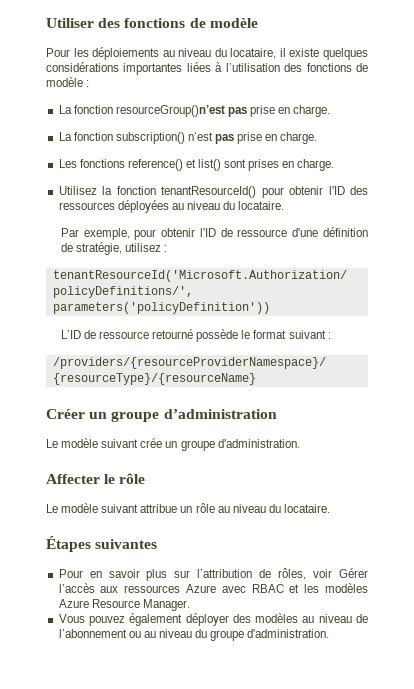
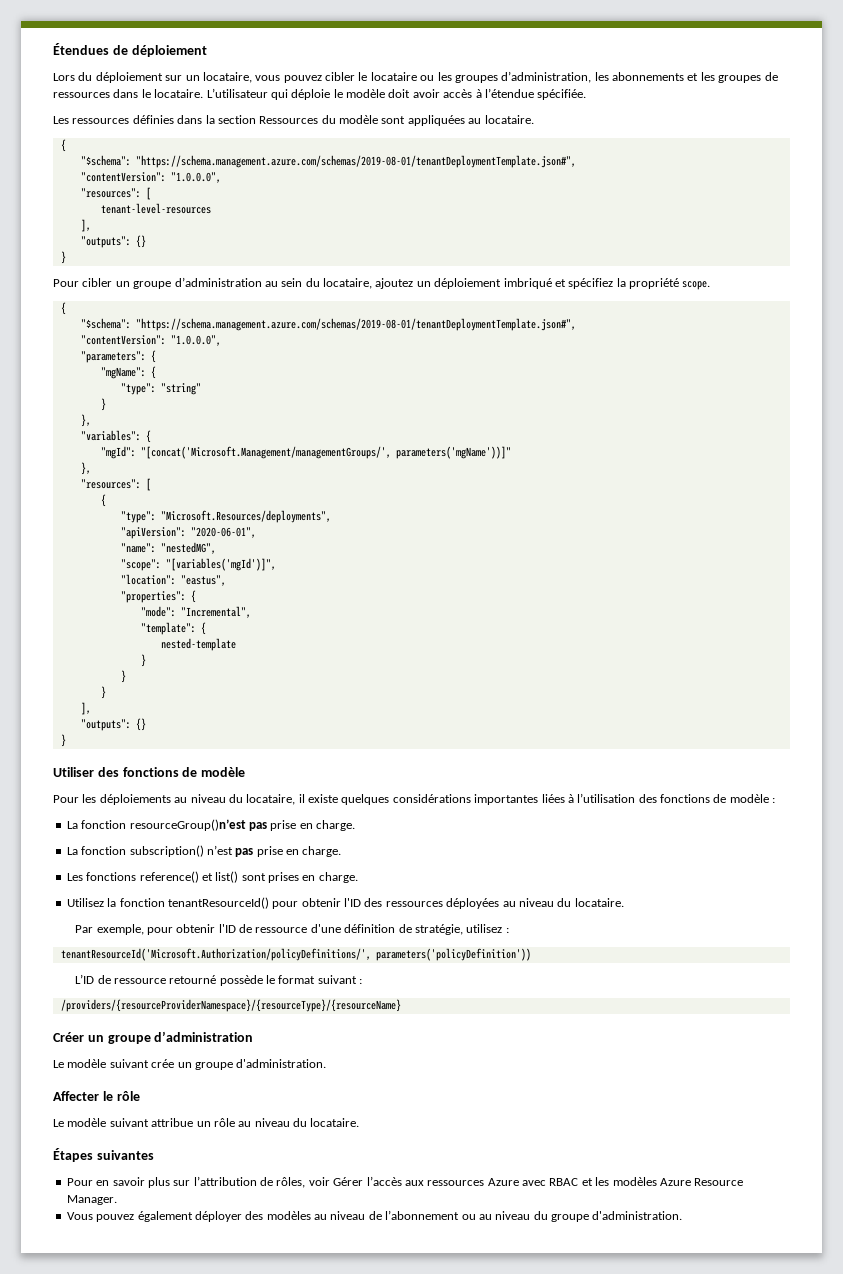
(46, 23) none -> [53,43,207,57] [53,71,778,83] [53,88,587,100] [53,115,534,126] [60,139,66,152] [80,155,576,168] [80,172,221,183] [80,187,151,200] [100,203,211,214] [80,219,91,232] [80,235,146,248] [60,251,66,264] [53,277,711,290] [60,302,66,315] [80,318,576,331] [80,335,221,346] [80,350,156,363] [100,366,156,379] [120,383,201,395] [100,398,106,411] [80,414,91,427] [80,430,151,443] [100,446,511,459] [80,462,91,475] [80,478,151,491] [100,494,106,507] [120,510,331,523] [120,527,256,539] [120,542,216,554] [120,558,276,571] [120,574,226,586] [120,590,196,603] [140,606,251,618] [140,622,206,635] [160,638,236,651] [140,654,146,667] [120,670,126,683] [100,686,106,699] [80,702,91,715] [80,718,146,731] [60,734,66,747] Étendues de déploiement // Lors du déploiement sur un locataire, vous pouvez cibler le locataire ou les groupes d’administration, les abonnements et les groupes de ressources dans le locataire. L’utilisateur qui déploie le modèle doit avoir accès à l’étendue spécifiée. // Les ressources définies dans la section Ressources du modèle sont appliquées au locataire. // { // "$schema": "https://schema.management.azure.com/schemas/2019-08-01/tenantDeploymentTemplate.json#", // "contentVersion": "1.0.0.0", // "resources": [ // tenant-level-resources // ], // "outputs": {} // } // Pour cibler un groupe d’administration au sein du locataire, ajoutez un déploiement imbriqué et spécifiez la propriété scope. // { // "$schema": "https://schema.management.azure.com/schemas/2019-08-01/tenantDeploymentTemplate.json#", // "contentVersion": "1.0.0.0", // "parameters": { // "mgName": { // "type": "string" // } // }, // "variables": { // "mgId": "[concat('Microsoft.Management/managementGroups/', parameters('mgName'))]" // }, // "resources": [ // { // "type": "Microsoft.Resources/deployments", // "apiVersion": "2020-06-01", // "name": "nestedMG", // "scope": "[variables('mgId')]", // "location": "eastus", // "properties": { // "mode": "Incremental", // "template": { // nested-template // } // } // } // ], // "outputs": {} // } //

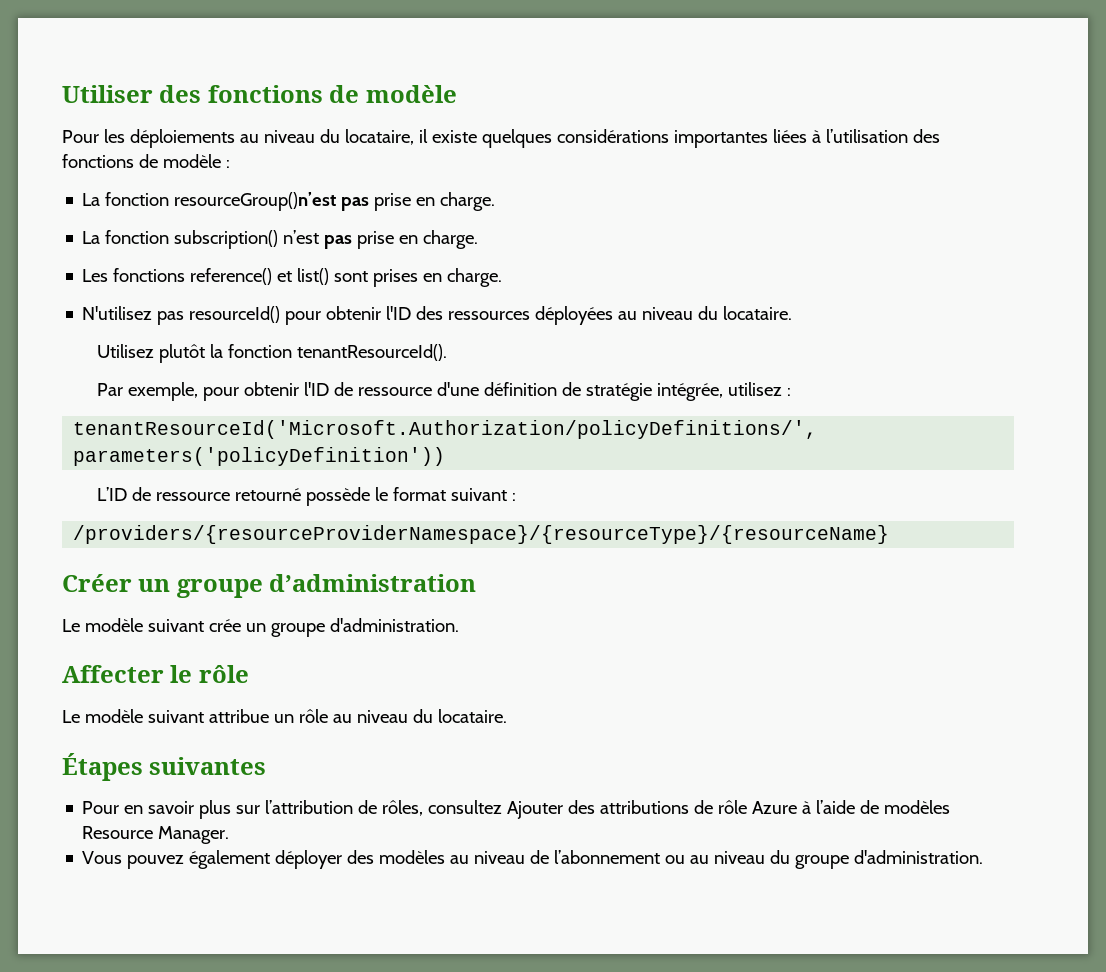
[53,43,207,57] [53,71,778,83] [53,88,587,100] [53,115,534,126] [60,139,66,152] [80,155,576,168] [80,172,221,183] [80,187,151,200] [100,203,211,214] [80,219,91,232] [80,235,146,248] [60,251,66,264] [53,277,711,290] [60,302,66,315] [80,318,576,331] [80,335,221,346] [80,350,156,363] [100,366,156,379] [120,383,201,395] [100,398,106,411] [80,414,91,427] [80,430,151,443] [100,446,511,459] [80,462,91,475] [80,478,151,491] [100,494,106,507] [120,510,331,523] [120,527,256,539] [120,542,216,554] [120,558,276,571] [120,574,226,586] [120,590,196,603] [140,606,251,618] [140,622,206,635] [160,638,236,651] [140,654,146,667] [120,670,126,683] [100,686,106,699] [80,702,91,715] [80,718,146,731] [60,734,66,747] Étendues de déploiement // Lors du déploiement sur un locataire, vous pouvez cibler le locataire ou les groupes d’administration, les abonnements et les groupes de ressources dans le locataire. L’utilisateur qui déploie le modèle doit avoir accès à l’étendue spécifiée. // Les ressources définies dans la section Ressources du modèle sont appliquées au locataire. // { // "$schema": "https://schema.management.azure.com/schemas/2019-08-01/tenantDeploymentTemplate.json#", // "contentVersion": "1.0.0.0", // "resources": [ // tenant-level-resources // ], // "outputs": {} // } // Pour cibler un groupe d’administration au sein du locataire, ajoutez un déploiement imbriqué et spécifiez la propriété scope. // { // "$schema": "https://schema.management.azure.com/schemas/2019-08-01/tenantDeploymentTemplate.json#", // "contentVersion": "1.0.0.0", // "parameters": { // "mgName": { // "type": "string" // } // }, // "variables": { // "mgId": "[concat('Microsoft.Management/managementGroups/', parameters('mgName'))]" // }, // "resources": [ // { // "type": "Microsoft.Resources/deployments", // "apiVersion": "2020-06-01", // "name": "nestedMG", // "scope": "[variables('mgId')]", // "location": "eastus", // "properties": { // "mode": "Incremental", // "template": { // nested-template // } // } // } // ], // "outputs": {} // } // -> (62, 94) none
[66,897,269,909] Utilisez la fonction tenantResourceId() -> [82,306,281,325] N'utilisez pas resourceId()
(624, 902) none -> [96,344,447,363] // Utilisez plutôt la fonction tenantResourceId().
[414,924,463,935] stratégie, -> [585,383,723,401] stratégie intégrée,
[308,1176,691,1186] voir Gérer l’accès aux ressources Azure avec RBAC et les modèles Azure -> [428,800,951,819] consultez Ajouter des attributions de rôle Azure à l’aide de modèles

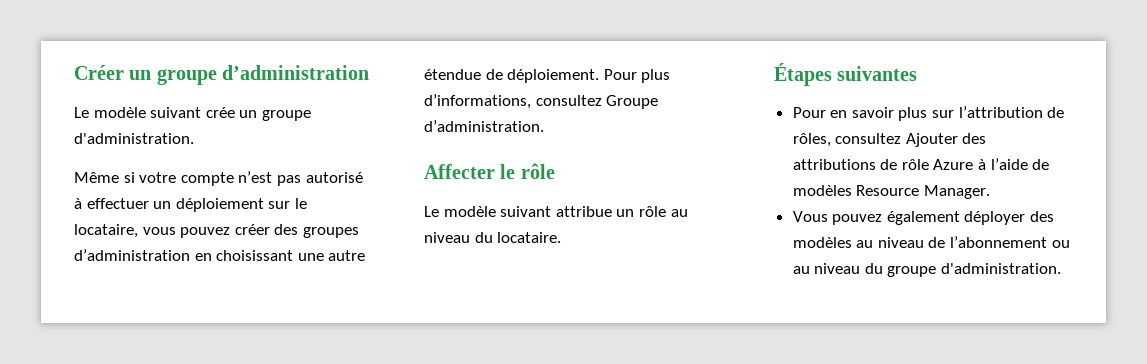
[62,85,457,103] [62,129,940,148] [62,154,230,168] [82,192,496,211] [82,230,479,249] [82,268,503,287] [82,306,793,325] [96,344,447,363] [96,382,791,401] [73,420,818,439] [73,447,446,466] [96,487,516,506] [73,525,890,544] Utiliser des fonctions de modèle // Pour les déploiements au niveau du locataire, il existe quelques considérations importantes liées à l’utilisation des fonctions de modèle : // La fonction resourceGroup()n’est pas prise en charge. // La fonction subscription() n’est pas prise en charge. // Les fonctions reference() et list() sont prises en charge. // N'utilisez pas resourceId() pour obtenir l'ID des ressources déployées au niveau du locataire. // Utilisez plutôt la fonction tenantResourceId(). // Par exemple, pour obtenir l'ID de ressource d'une définition de stratégie intégrée, utilisez : // tenantResourceId('Microsoft.Authorization/policyDefinitions/', parameters('policyDefinition')) // L’ID de ressource retourné possède le format suivant : // /providers/{resourceProviderNamespace}/{resourceType}/{resourceName} // -> (74, 72) none
(459, 625) none -> [74,171,363,186] [74,198,307,212] [74,224,359,238] [74,249,366,261] [424,69,671,83] [424,94,659,109] [424,120,544,132] // Même si votre compte n’est pas autorisé à effectuer un déploiement sur le locataire, vous pouvez créer des groupes d’administration en choisissant une autre étendue de déploiement. Pour plus d’informations, consultez Groupe d’administration.

